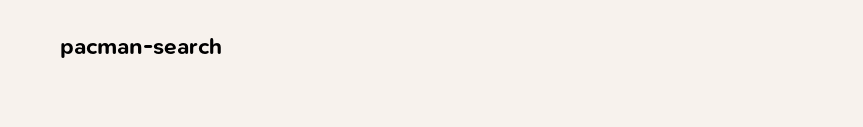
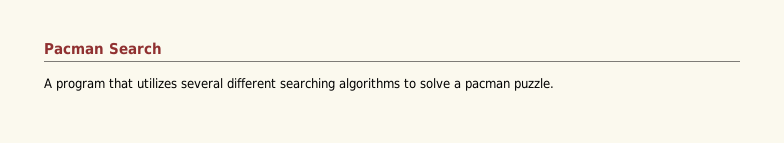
[60,38,222,58] pacman-search -> [44,42,162,55] [44,78,554,91] Pacman Search // A program that utilizes several different searching algorithms to solve a pacman puzzle.

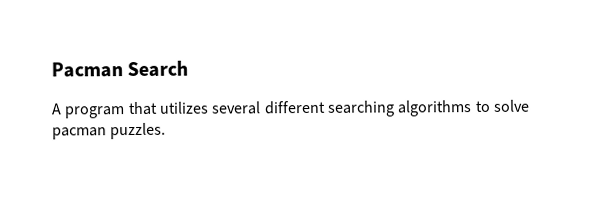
[454,78,554,91] a pacman puzzle. -> [52,122,167,140] pacman puzzles.

